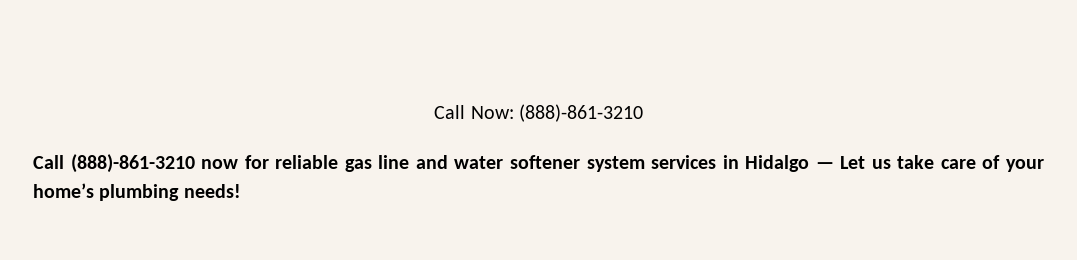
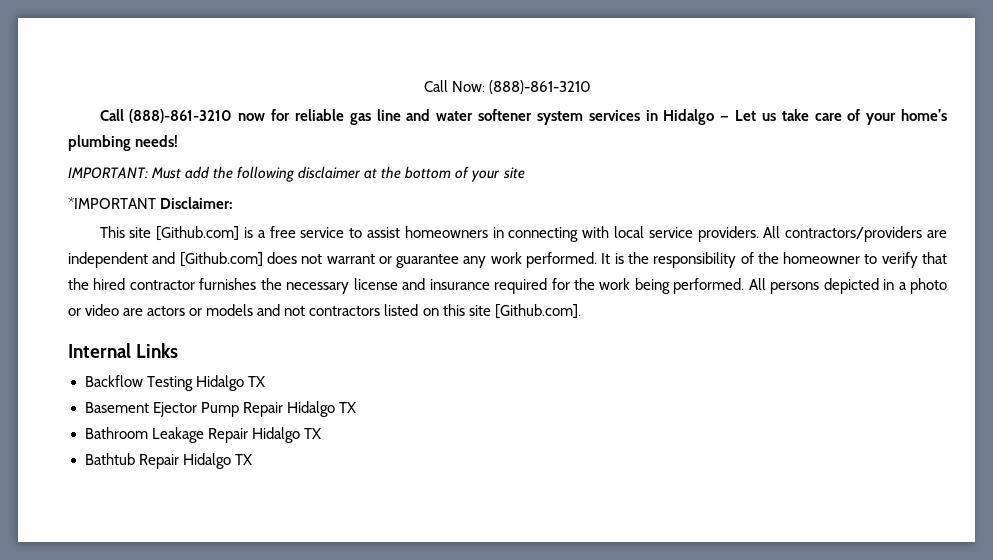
(241, 191) none -> [68,166,525,182] [68,197,233,209] [99,226,948,242] [68,252,947,268] [68,278,948,294] [68,304,581,319] [68,343,179,358] [84,375,265,391] [84,401,356,417] [84,427,321,443] [84,453,252,469] // IMPORTANT: Must add the following disclaimer at the bottom of your site // *IMPORTANT Disclaimer: // This site [Github.com] is a free service to assist homeowners in connecting with local service providers. All contractors/providers are independent and [Github.com] does not warrant or guarantee any work performed. It is the responsibility of the homeowner to verify that the hired contractor furnishes the necessary license and insurance required for the work being performed. All persons depicted in a photo or video are actors or models and not contractors listed on this site [Github.com]. // Internal Links // Backflow Testing Hidalgo TX // Basement Ejector Pump Repair Hidalgo TX // Bathroom Leakage Repair Hidalgo TX // Bathtub Repair Hidalgo TX

